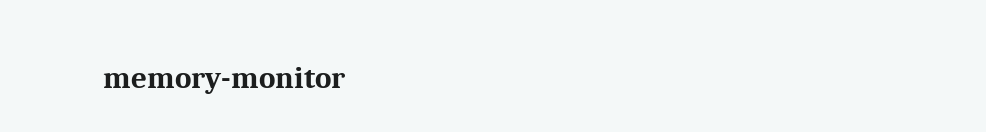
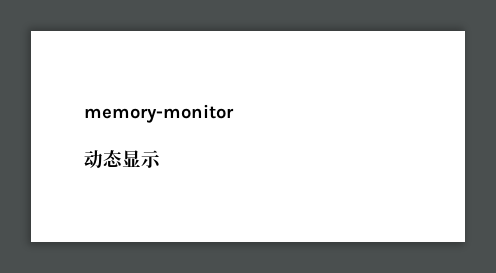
(346, 80) none -> [84,150,161,168] // 动态显示

